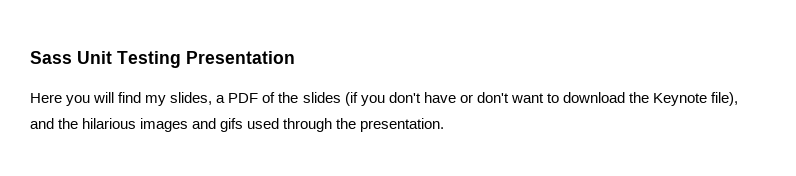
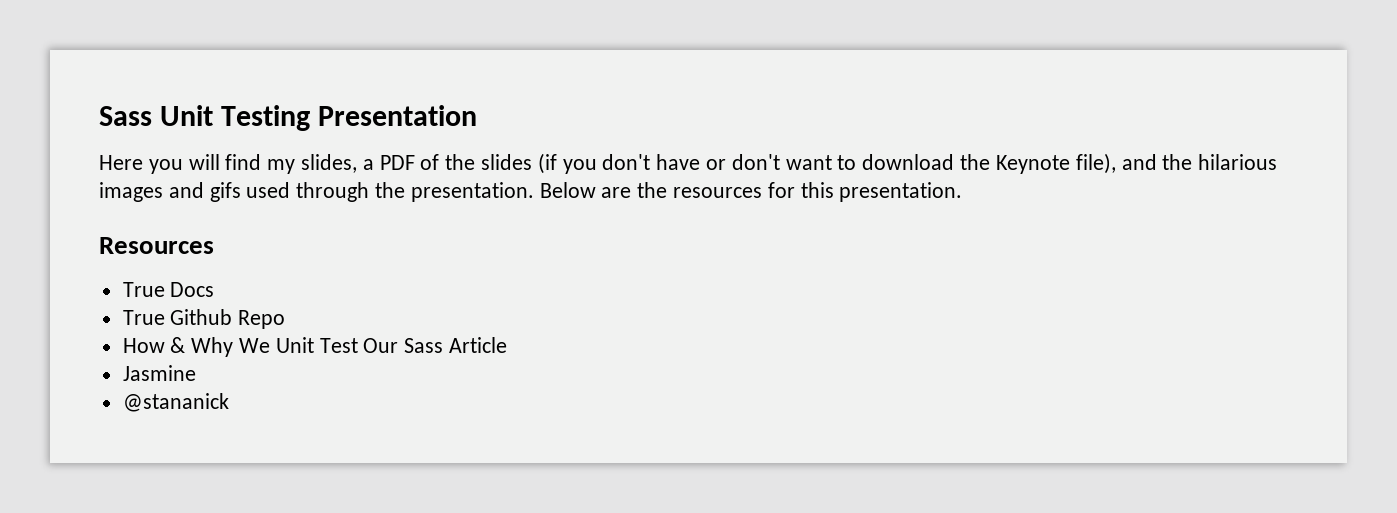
(445, 125) none -> [539,182,963,202] [99,237,214,254] [122,282,215,297] [122,309,286,329] [122,337,508,357] [122,365,196,381] [122,393,229,412] Below are the resources for this presentation. // Resources // True Docs // True Github Repo // How & Why We Unit Test Our Sass Article // Jasmine // @stananick

